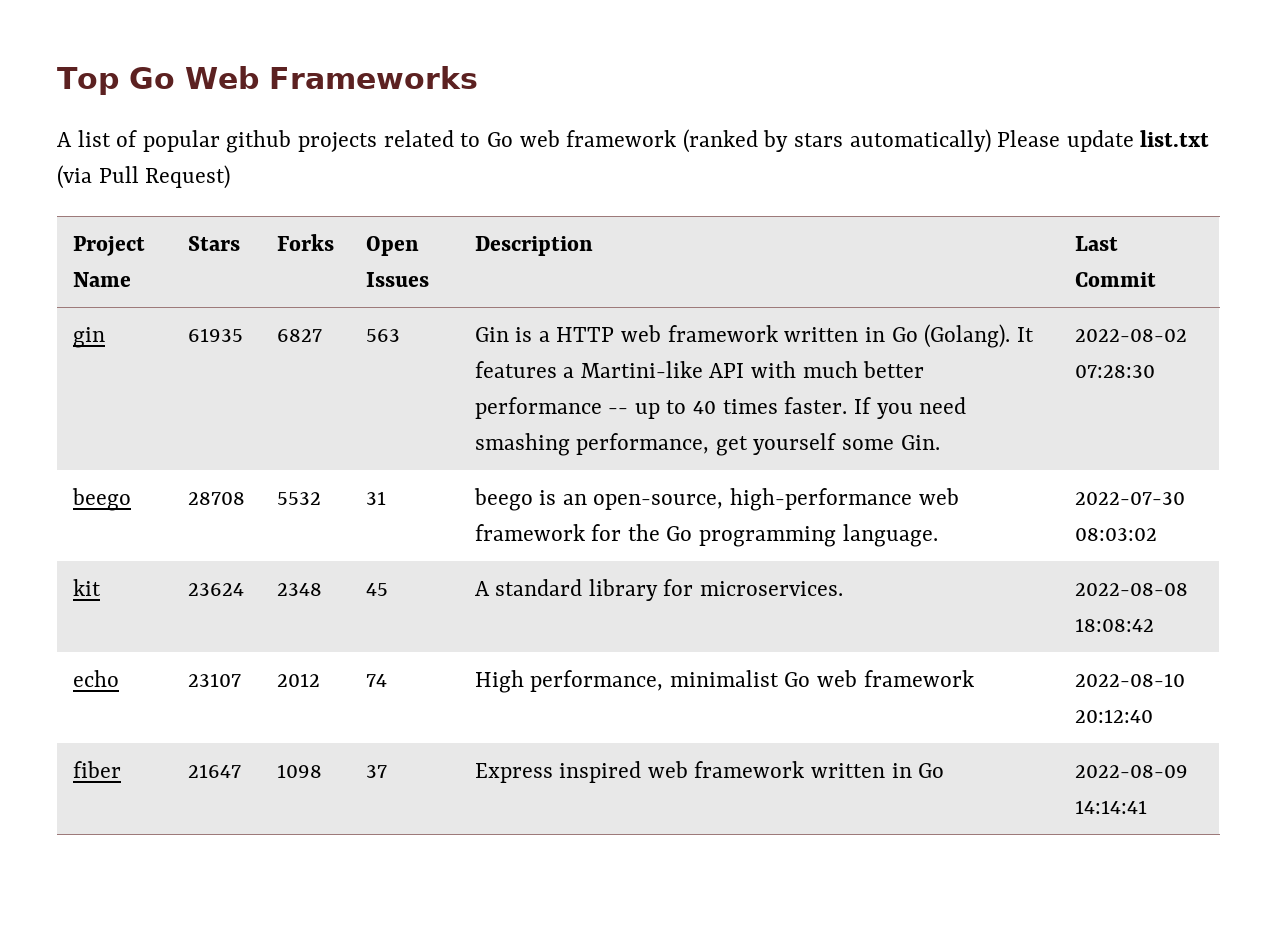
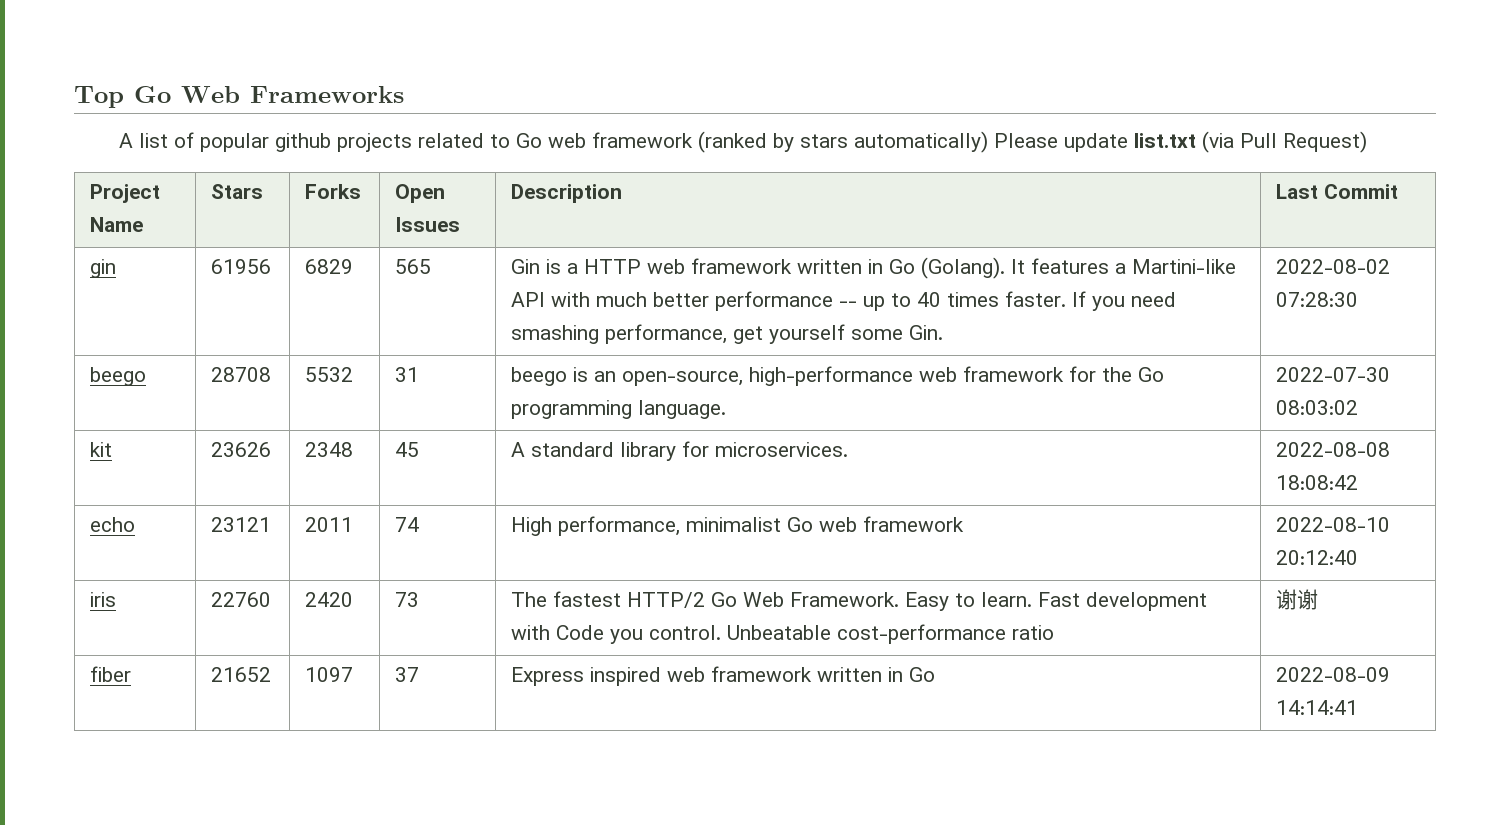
[187,328,243,342] [276,329,322,342] [365,329,400,342] 61935 | 6827 | 563 -> [211,259,272,274] [305,259,354,274] [395,259,432,274] 61956 | 6829 | 565
[187,583,244,596] 23624 -> [211,442,272,457] 23626
[187,673,241,687] [276,673,320,687] 23107 | 2012 -> [211,517,272,532] [305,517,354,532] 23121 | 2011
(1153, 716) none -> [90,592,117,607] [211,592,272,607] [305,592,354,607] [395,592,420,607] [511,591,1208,611] [511,624,1055,644] [1276,589,1319,610] // iris | 22760 | 2420 | 73 | The fastest HTTP/2 Go Web Framework. Easy to learn. Fast development with Code you control. Unbeatable cost-performance ratio | 谢谢
[187,764,241,778] [276,764,322,778] 21647 | 1098 -> [211,667,272,682] [305,667,354,682] 21652 | 1097

